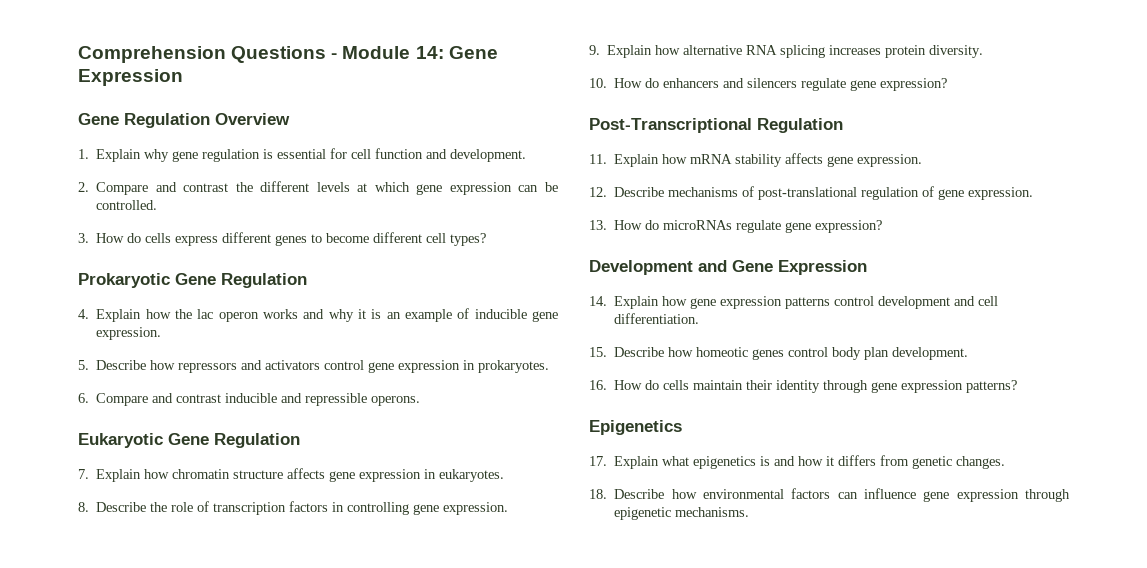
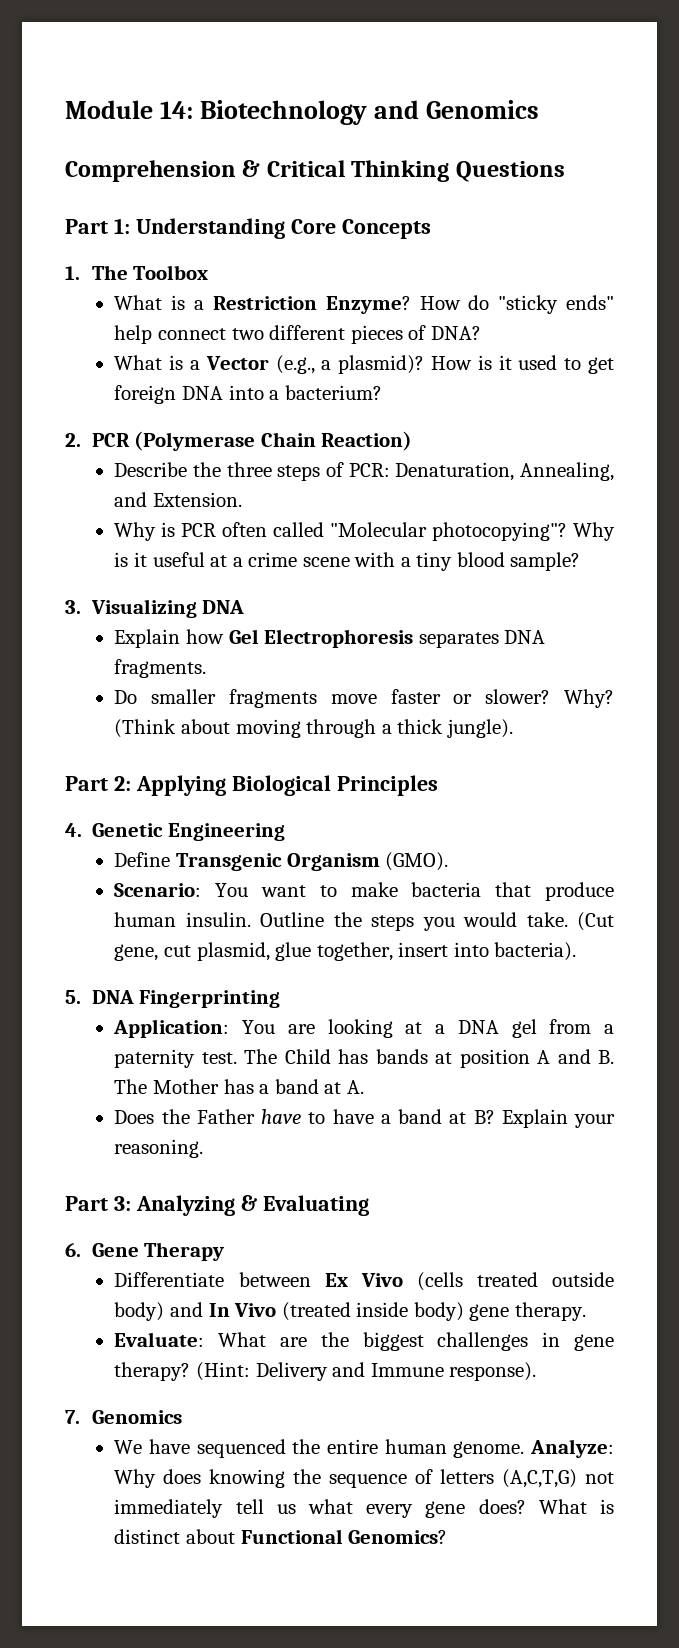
[78,46,498,63] [78,69,183,86] [78,113,290,128] [78,148,527,162] [78,181,558,195] [96,200,158,210] [78,232,487,246] [78,273,307,288] [78,308,558,322] [96,327,162,340] [78,360,550,373] [78,393,421,406] [78,433,300,448] [78,468,505,482] [78,501,509,515] [589,45,984,58] [589,78,948,91] [589,118,843,133] [589,153,923,167] [589,186,1034,200] [589,220,883,233] [589,260,867,275] [589,296,999,309] [614,313,700,324] [589,347,969,360] [589,380,1018,393] [589,420,682,435] [589,455,1006,469] [589,488,1070,502] [614,507,750,520] Comprehension Questions - Module 14: Gene Expression // Gene Regulation Overview // 1. Explain why gene regulation is essential for cell function and development. // 2. Compare and contrast the different levels at which gene expression can be controlled. // 3. How do cells express different genes to become different cell types? // Prokaryotic Gene Regulation // 4. Explain how the lac operon works and why it is an example of inducible gene expression. // 5. Describe how repressors and activators control gene expression in prokaryotes. // 6. Compare and contrast inducible and repressible operons. // Eukaryotic Gene Regulation // 7. Explain how chromatin structure affects gene expression in eukaryotes. // 8. Describe the role of transcription factors in controlling gene expression. // 9. Explain how alternative RNA splicing increases protein diversity. // 10. How do enhancers and silencers regulate gene expression? // Post-Transcriptional Regulation // 11. Explain how mRNA stability affects gene expression. // 12. Describe mechanisms of post-translational regulation of gene expression. // 13. How do microRNAs regulate gene expression? // Development and Gene Expression // 14. Explain how gene expression patterns control development and cell differentiation. // 15. Describe how homeotic genes control body plan development. // 16. How do cells maintain their identity through gene expression patterns? // Epigenetics // 17. Explain what epigenetics is and how it differs from genetic changes. // 18. Describe how environmental factors can influence gene expression through epigenetic mechanisms. -> [65,100,540,125] [65,160,565,182] [65,218,431,239] [65,265,209,280] [114,295,615,314] [114,325,481,344] [114,355,615,374] [114,385,382,404] [65,431,413,451] [114,462,614,481] [114,492,242,507] [114,522,615,541] [114,552,581,571] [65,599,245,618] [114,629,546,648] [114,659,207,678] [114,689,614,708] [114,719,513,738] [65,775,438,796] [65,823,285,841] [114,852,449,871] [114,882,614,901] [114,912,615,931] [114,942,577,961] [65,990,281,1008] [113,1019,614,1038] [114,1049,615,1068] [114,1079,364,1094] [114,1109,615,1128] [114,1139,204,1158] [65,1195,369,1216] [65,1242,225,1261] [114,1272,614,1291] [114,1302,586,1321] [114,1332,614,1351] [114,1362,537,1381] [65,1410,182,1424] [114,1439,614,1458] [114,1469,615,1488] [114,1499,615,1518] [114,1529,448,1544] Module 14: Biotechnology and Genomics // Comprehension & Critical Thinking Questions // Part 1: Understanding Core Concepts // 1. The Toolbox // What is a Restriction Enzyme? How do "sticky ends" help connect two different pieces of DNA? // What is a Vector (e.g., a plasmid)? How is it used to get foreign DNA into a bacterium? // 2. PCR (Polymerase Chain Reaction) // Describe the three steps of PCR: Denaturation, Annealing, and Extension. // Why is PCR often called "Molecular photocopying"? Why is it useful at a crime scene with a tiny blood sample? // 3. Visualizing DNA // Explain how Gel Electrophoresis separates DNA fragments. // Do smaller fragments move faster or slower? Why? (Think about moving through a thick jungle). // Part 2: Applying Biological Principles // 4. Genetic Engineering // Define Transgenic Organism (GMO). // Scenario: You want to make bacteria that produce human insulin. Outline the steps you would take. (Cut gene, cut plasmid, glue together, insert into bacteria). // 5. DNA Fingerprinting // Application: You are looking at a DNA gel from a paternity test. The Child has bands at position A and B. The Mother has a band at A. // Does the Father have to have a band at B? Explain your reasoning. // Part 3: Analyzing & Evaluating // 6. Gene Therapy // Differentiate between Ex Vivo (cells treated outside body) and In Vivo (treated inside body) gene therapy. // Evaluate: What are the biggest challenges in gene therapy? (Hint: Delivery and Immune response). // 7. Genomics // We have sequenced the entire human genome. Analyze: Why does knowing the sequence of letters (A,C,T,G) not immediately tell us what every gene does? What is distinct about Functional Genomics?

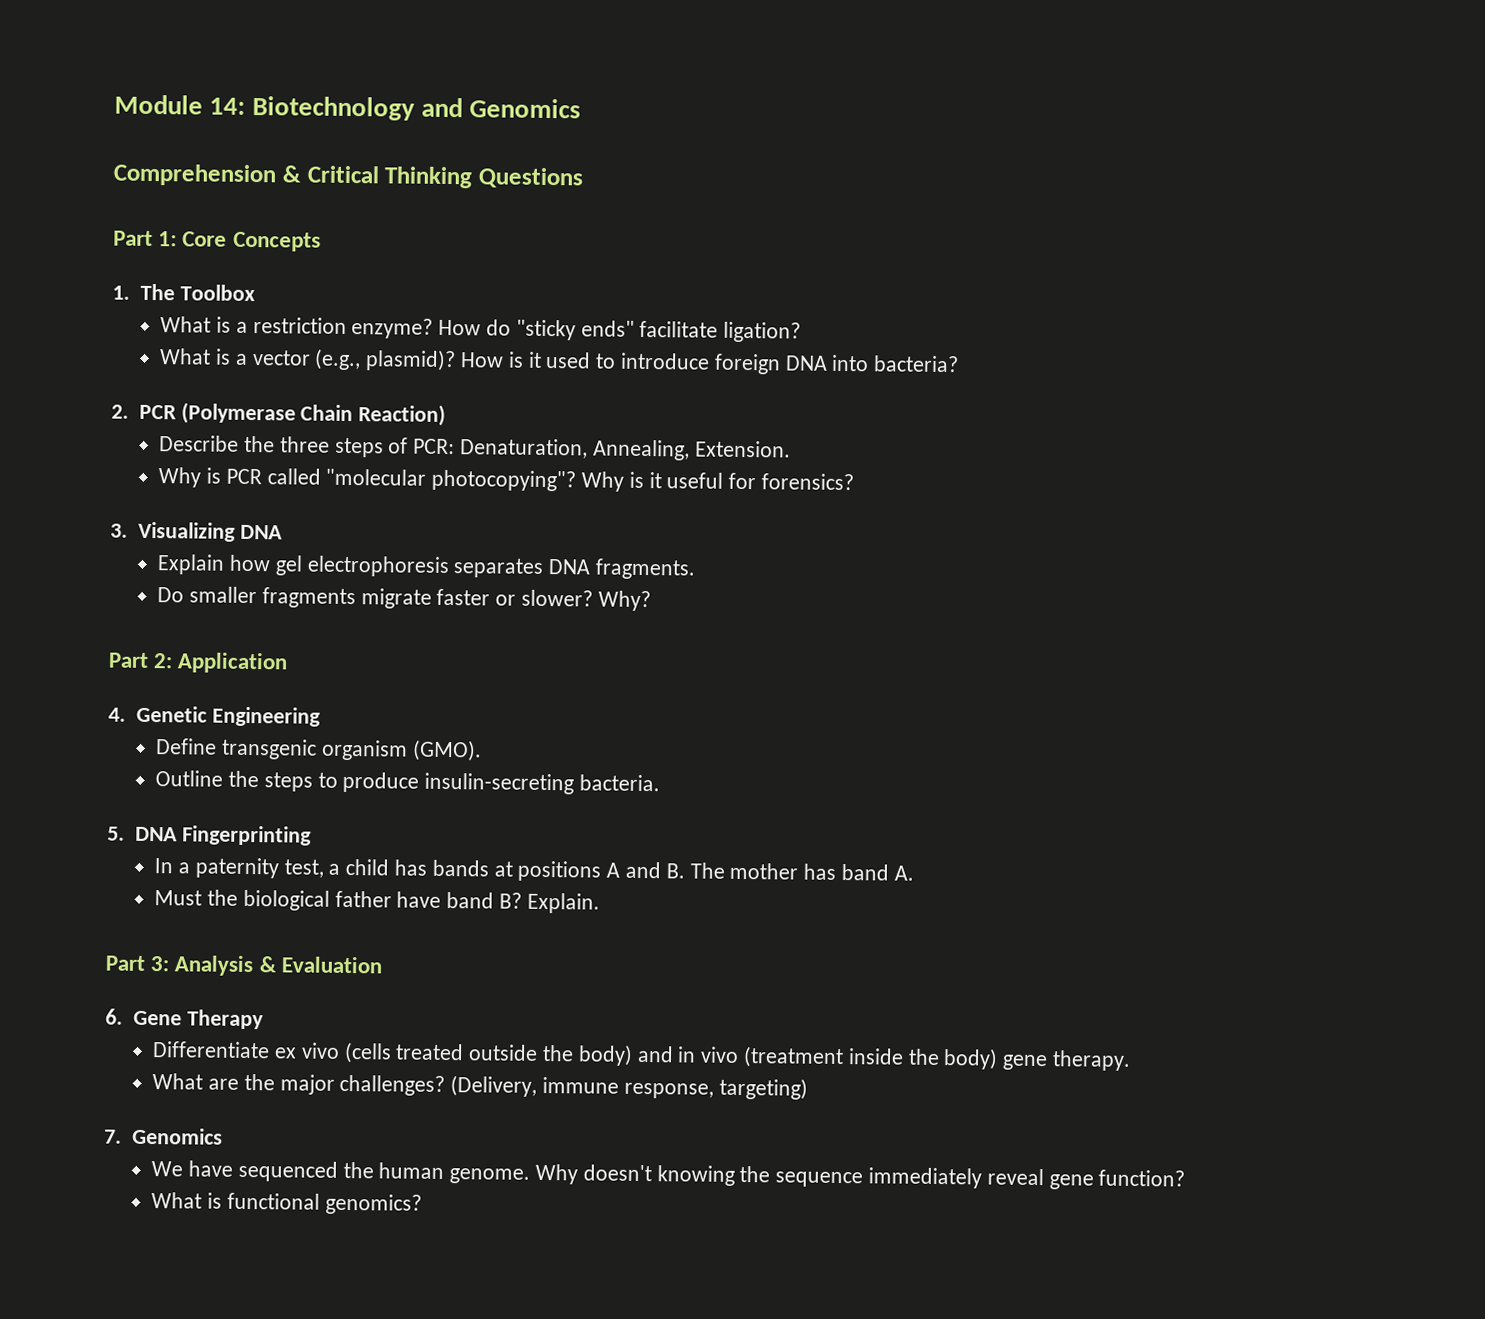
[135,218,285,239] Understanding -> (178, 239) none
[212,296,411,314] Restriction Enzyme? -> [252,317,434,339] restriction enzyme?
[114,325,481,344] [114,355,332,374] help connect two different pieces of DNA? // What is a Vector (e.g., a -> [639,320,802,343] [159,348,362,371] facilitate ligation? // What is a vector (e.g.,
[588,357,615,374] get -> [620,352,711,370] introduce
[269,385,382,400] a bacterium? -> [873,355,960,373] bacteria?
[114,492,148,507] and -> (690, 450) none
[222,522,428,537] often called "Molecular -> [266,468,427,486] called "molecular
[210,552,581,571] at a crime scene with a tiny blood sample? -> [728,472,855,491] for forensics?
[228,629,414,648] Gel Electrophoresis -> [274,555,450,578] gel electrophoresis
[330,694,377,704] move -> [360,588,432,609] migrate
[114,719,513,738] (Think about moving through a thick jungle). -> (651, 601) none
[135,775,438,796] Applying Biological Principles -> [177,652,289,674] Application
[175,853,380,871] Transgenic Organism -> [220,738,408,761] transgenic organism
[114,882,614,901] [114,912,615,931] [114,942,577,961] [65,990,281,1008] [113,1019,614,1038] [114,1049,331,1068] Scenario: You want to make bacteria that produce human insulin. Outline the steps you would take. (Cut gene, cut plasmid, glue together, insert into bacteria). // 5. DNA Fingerprinting // Application: You are looking at a DNA gel from a paternity test. The Child -> [155,770,660,795] [107,825,312,846] [154,857,390,879] Outline the steps to produce insulin-secreting bacteria. // 5. DNA Fingerprinting // In a paternity test, a child
[459,1049,530,1068] position -> [517,860,602,882] positions
[152,1079,364,1094] [114,1109,615,1128] [114,1139,204,1158] Mother has a band at A. // Does the Father have to have a band at B? Explain your reasoning. -> [729,862,914,881] [154,889,600,914] mother has band A. // Must the biological father have band B? Explain.
[135,1195,369,1216] Analyzing & Evaluating -> [174,955,382,977] Analysis & Evaluation
[238,1272,403,1287] between Ex Vivo -> [273,1042,340,1059] ex vivo
(614, 1279) none -> [541,1044,574,1062] the
[208,1302,409,1321] In Vivo (treated inside -> [677,1046,940,1069] in vivo (treatment inside the
[114,1332,205,1347] Evaluate: -> (1132, 1060) none
[362,1332,614,1351] [114,1362,537,1381] biggest challenges in gene therapy? (Hint: Delivery and Immune response). -> [279,1074,808,1100] major challenges? (Delivery, immune response, targeting)
[327,1439,379,1454] entire -> (374, 1170) none
[530,1439,614,1458] [114,1469,615,1488] [114,1499,615,1518] [114,1529,448,1544] Analyze: Why does knowing the sequence of letters (A,C,T,G) not immediately tell us what every gene does? What is distinct about Functional Genomics? -> [534,1163,1186,1190] [151,1192,422,1215] Why doesn't knowing the sequence immediately reveal gene function? // What is functional genomics?

